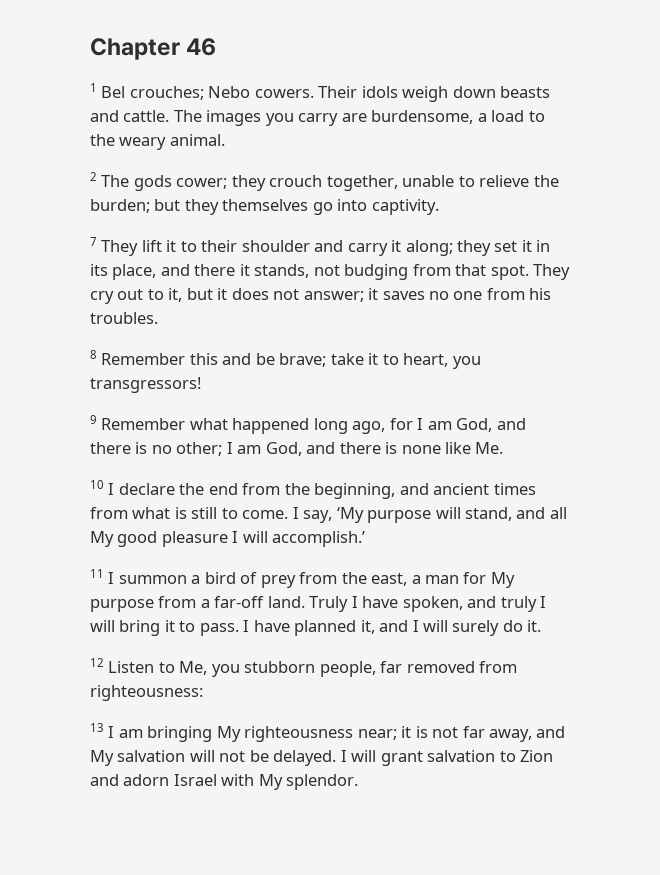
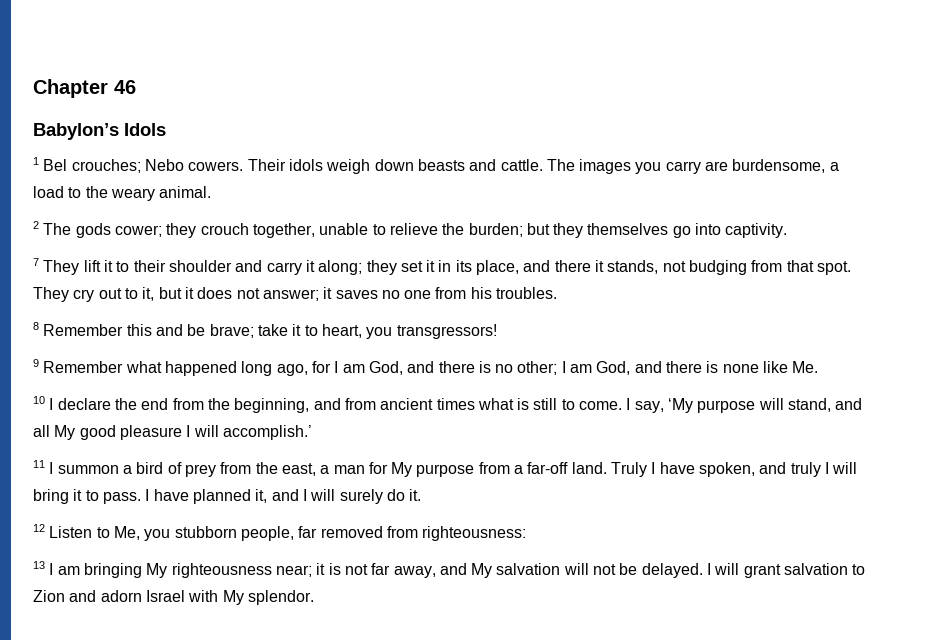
(217, 47) none -> [33,123,166,140] // Babylon’s Idols
(429, 489) none -> [344,398,376,410] from
[90,507,128,519] from -> (475, 404) none

